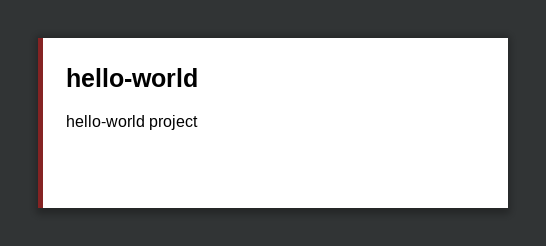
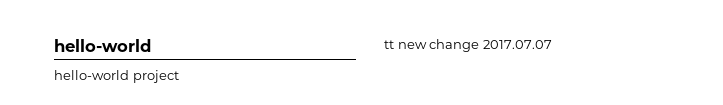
(199, 122) none -> [384,39,552,52] // tt new change 2017.07.07

